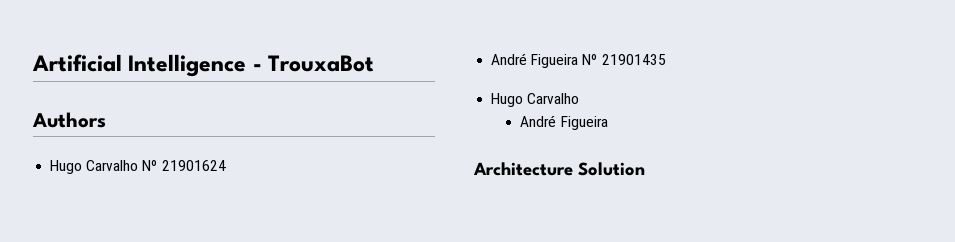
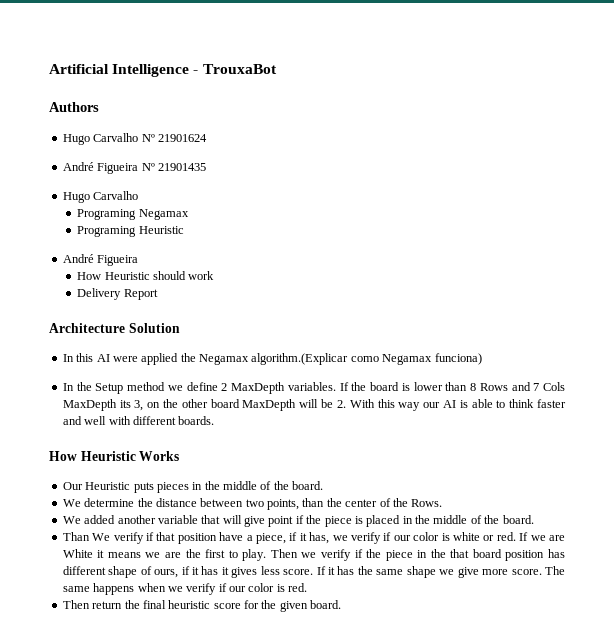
[520,115,608,130] [473,162,645,176] André Figueira // Architecture Solution -> [77,209,189,220] [77,226,184,237] [62,254,139,266] [77,271,215,280] [77,288,158,300] [49,323,180,333] [62,353,482,365] [62,382,565,394] [62,399,566,411] [62,416,215,425] [49,451,180,461] [62,481,324,493] [62,498,443,510] [62,515,534,527] [62,532,566,544] [62,549,565,561] [62,566,566,578] [62,583,308,595] [62,600,342,612] Programing Negamax // Programing Heuristic // André Figueira // How Heuristic should work // Delivery Report // Architecture Solution // In this AI were applied the Negamax algorithm.(Explicar como Negamax funciona) // In the Setup method we define 2 MaxDepth variables. If the board is lower than 8 Rows and 7 Cols MaxDepth its 3, on the other board MaxDepth will be 2. With this way our AI is able to think faster and well with different boards. // How Heuristic Works // Our Heuristic puts pieces in the middle of the board. // We determine the distance between two points, than the center of the Rows. // We added another variable that will give point if the piece is placed in the middle of the board. // Than We verify if that position have a piece, if it has, we verify if our color is white or red. If we are White it means we are the first to play. Then we verify if the piece in the that board position has different shape of ours, if it has it gives less score. If it has the same shape we give more score. The same happens when we verify if our color is red. // Then return the final heuristic score for the given board.

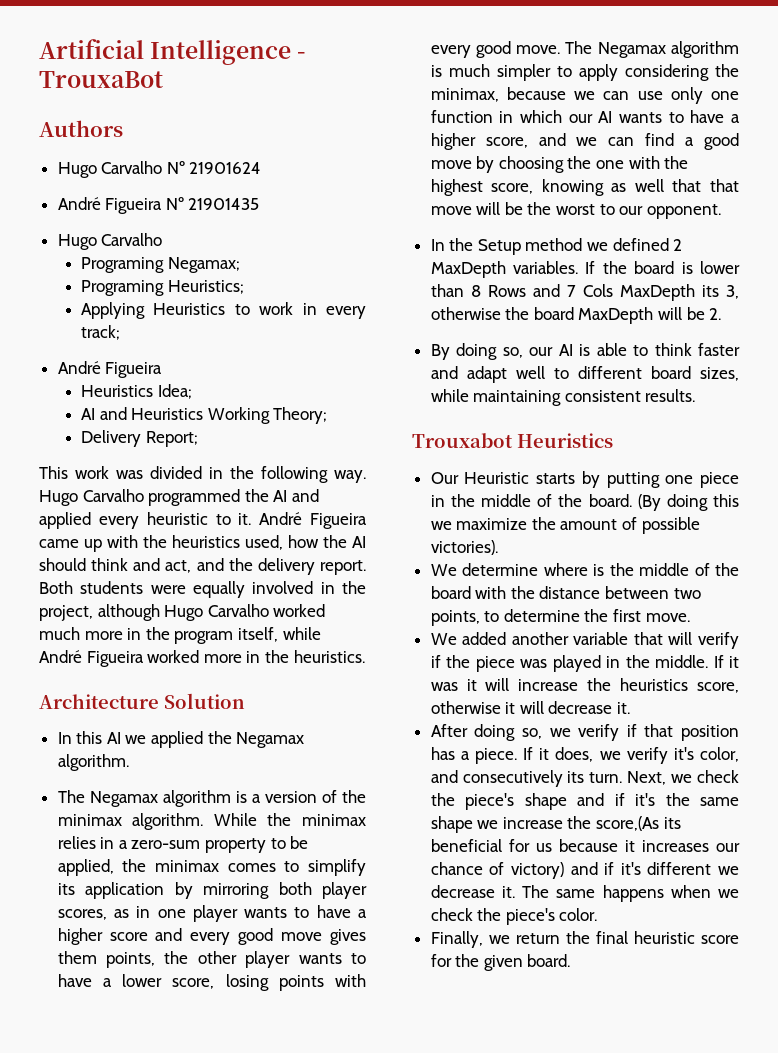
[138,209,189,220] [77,226,184,237] [62,254,139,266] [77,271,215,280] [77,288,158,300] Negamax // Programing Heuristic // André Figueira // How Heuristic should work // Delivery Report -> [167,257,240,273] [80,280,244,296] [80,302,366,319] [80,325,120,340] [57,361,163,378] [80,384,192,399] [80,407,328,424] [80,430,198,447] [39,466,366,483] [39,489,319,506] [39,512,367,529] [39,535,366,552] [39,558,366,575] [39,581,366,598] [39,604,326,621] [39,627,321,644] [39,650,365,667] Negamax; // Programing Heuristics; // Applying Heuristics to work in every track; // André Figueira // Heuristics Idea; // AI and Heuristics Working Theory; // Delivery Report; // This work was divided in the following way. Hugo Carvalho programmed the AI and applied every heuristic to it. André Figueira came up with the heuristics used, how the AI should think and act, and the delivery report. Both students were equally involved in the project, although Hugo Carvalho worked much more in the program itself, while André Figueira worked more in the heuristics.
[112,356,138,362] were -> [125,735,147,744] we
[251,353,482,365] algorithm.(Explicar como Negamax funciona) -> [57,754,129,771] [57,790,366,807] [57,813,366,830] [57,836,309,853] [57,859,367,876] [57,882,367,899] [57,905,367,922] [57,928,366,945] [57,951,366,968] [57,974,366,991] [430,41,739,58] [430,64,739,81] [430,87,739,104] [430,110,740,123] [430,133,739,150] [430,156,689,173] [430,179,739,196] [430,202,721,219] algorithm. // The Negamax algorithm is a version of the minimax algorithm. While the minimax relies in a zero-sum property to be applied, the minimax comes to simplify its application by mirroring both player scores, as in one player wants to have a higher score and every good move gives them points, the other player wants to have a lower score, losing points with every good move. The Negamax algorithm is much simpler to apply considering the minimax, because we can use only one function in which our AI wants to have a higher score, and we can find a good move by choosing the one with the highest score, knowing as well that that move will be the worst to our opponent.
[186,382,218,391] define -> [612,238,669,251] defined
[147,399,208,408] on the other -> [430,307,530,320] otherwise the
[349,399,421,411] With this way -> [430,343,523,360] // By doing so,
[84,416,215,425] [49,451,180,461] [62,481,324,493] [62,498,135,507] well with different boards. // How Heuristic Works // Our Heuristic puts pieces in the middle of the board. // We determine -> [466,366,739,383] [430,389,696,406] [412,433,613,448] [430,471,739,488] [430,494,739,511] [430,517,700,534] [430,540,498,555] [430,563,739,576] [430,586,507,599] adapt well to different board sizes, while maintaining consistent results. // Trouxabot Heuristics // Our Heuristic starts by putting one piece in the middle of the board. (By doing this we maximize the amount of possible victories). // We determine where is the middle of the board with
[302,498,443,507] than the center of the Rows. -> [484,609,690,622] to determine the first move.
[244,515,534,527] [62,532,566,544] [62,549,565,561] [62,566,542,578] give point if the piece is placed in the middle of the board. // Than We verify if that position have a piece, if it has, we verify if our color is white or red. If we are White it means we are the first to play. Then we verify if the piece in the that board position has different shape of ours, if it has it gives less score. If it has the same shape we give more score. -> [698,632,739,649] [430,655,739,672] [430,678,739,693] [430,701,631,714] [430,724,739,741] [430,747,739,764] [430,770,739,787] [430,793,739,810] [430,816,681,833] [430,839,740,852] [430,862,739,879] [430,885,515,898] verify if the piece was played in the middle. If it was it will increase the heuristics score, otherwise it will decrease it. // After doing so, we verify if that position has a piece. If it does, we verify it's color, and consecutively its turn. Next, we check the piece's shape and if it's the same shape we increase the score,(As its beneficial for us because it increases our chance of victory) and if it's different we decrease it.
[186,583,308,595] [62,600,90,609] verify if our color is red. // Then -> [430,908,598,925] [430,931,510,948] check the piece's color. // Finally, we

